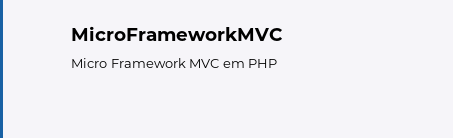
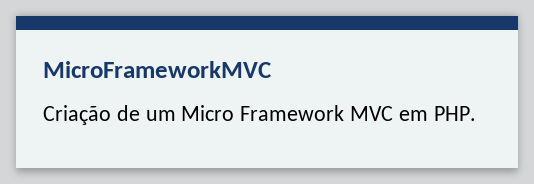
(283, 33) none -> [43,105,176,125] Criação de um
[248,59,278,68] PHP -> [433,106,476,121] PHP.

